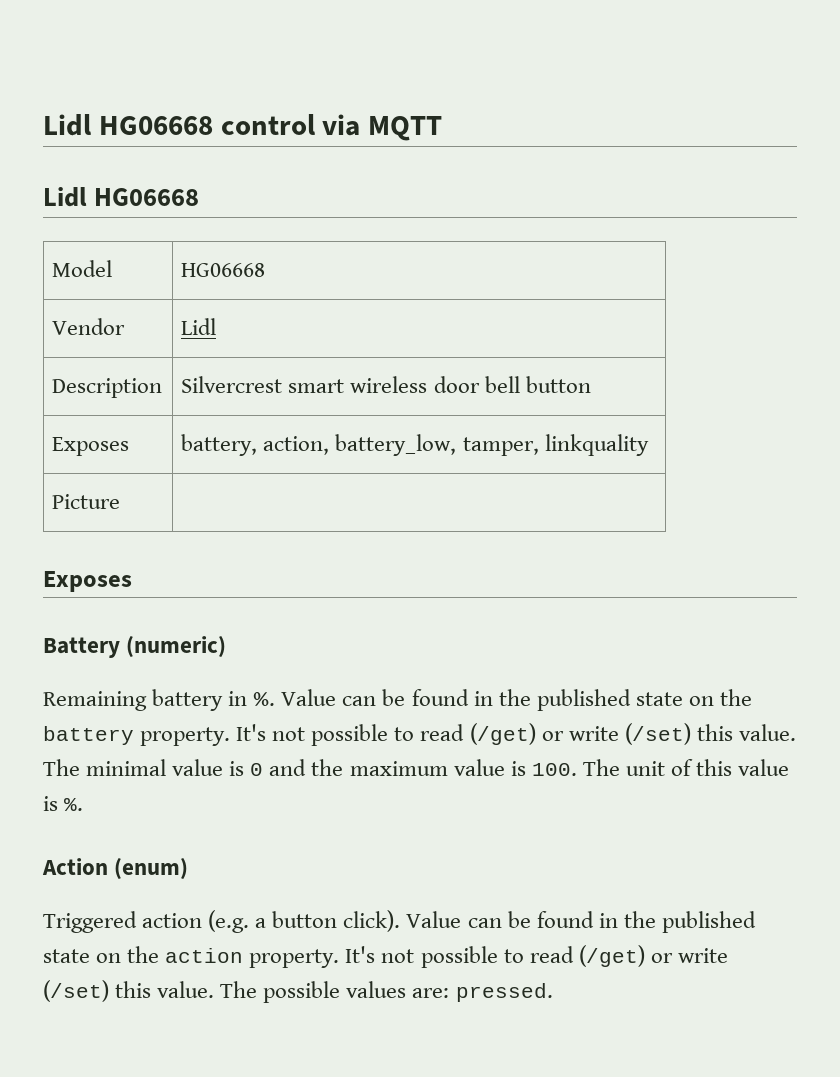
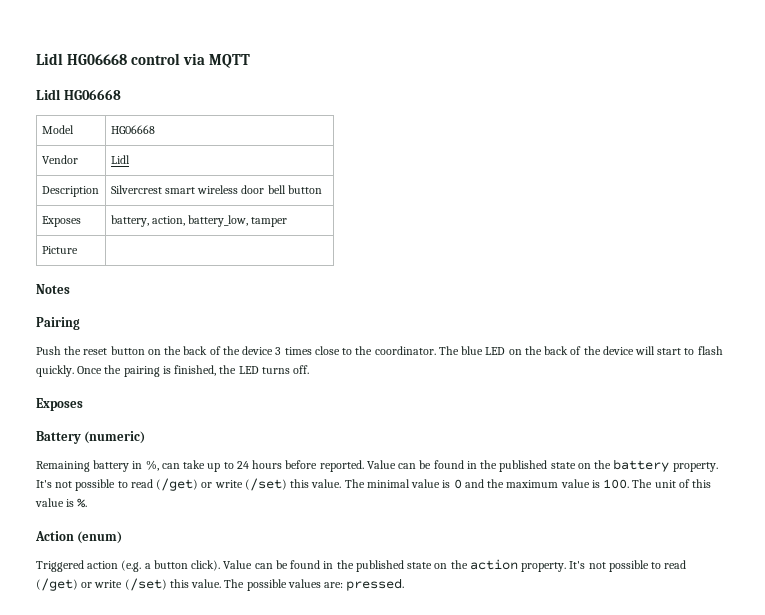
[462,434,649,456] tamper, linkquality -> [251,217,288,227] tamper
(121, 501) none -> [36,284,70,294] [36,317,80,330] [36,346,723,355] [36,365,310,377] // Notes // Pairing // Push the reset button on the back of the device 3 times close to the coordinator. The blue LED on the back of the device will start to flash quickly. Once the pairing is finished, the LED turns off.
[253,692,276,706] %. -> [145,460,364,472] %, can take up to 24 hours before reported.

